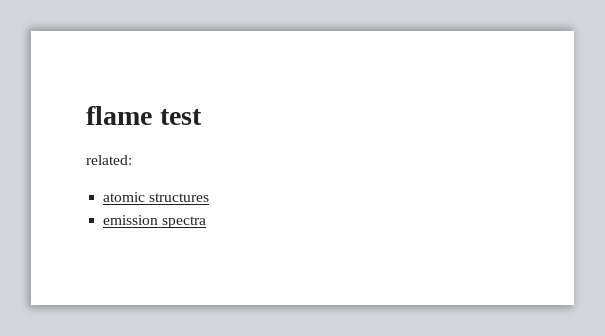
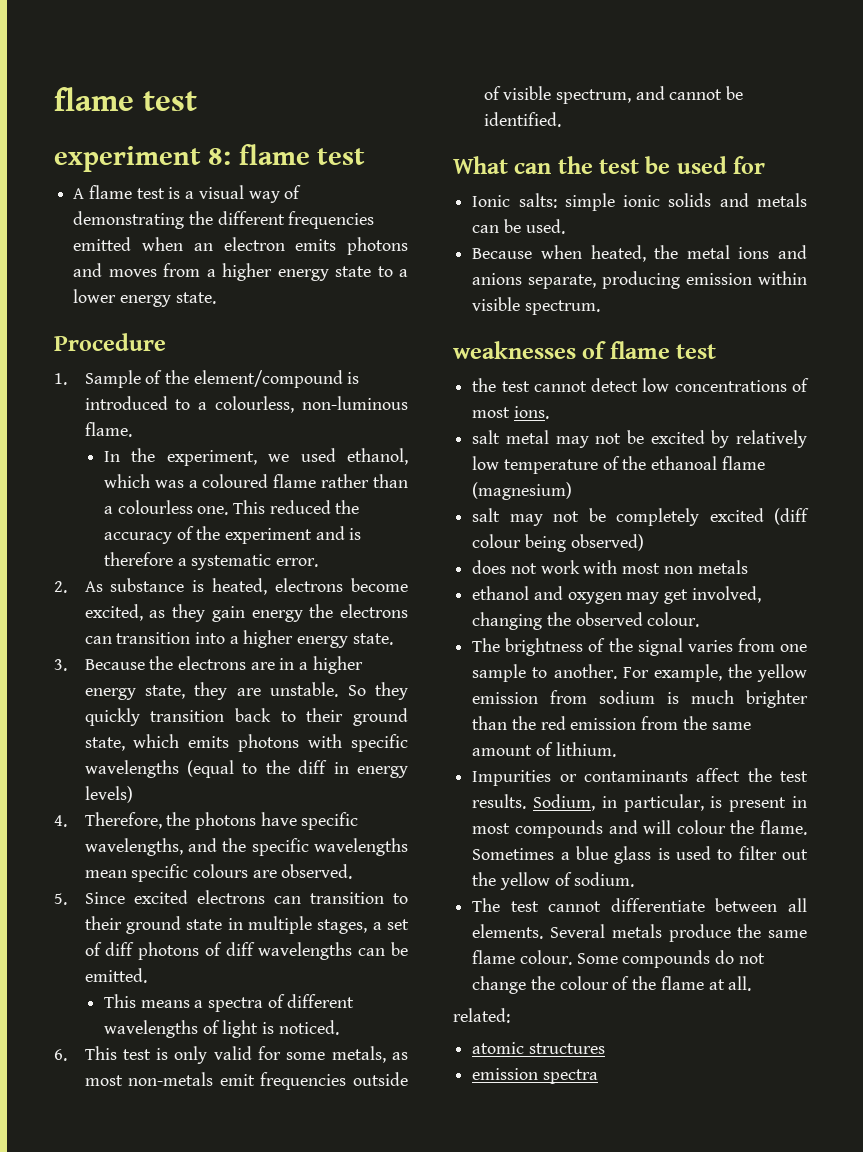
[86,106,202,125] flame test -> [54,87,197,111] [54,144,366,172] [73,185,302,203] [73,211,375,229] [73,237,408,255] [73,263,408,281] [73,289,216,307] [54,333,166,351] [54,370,360,388] [84,396,409,413] [84,422,132,437] [103,448,408,466] [103,474,409,488] [103,500,360,515] [103,526,362,544] [103,552,319,570] [54,578,408,595] [84,604,409,622] [84,630,393,648] [54,656,363,674] [84,682,408,700] [84,708,408,726] [84,734,408,752] [84,760,408,778] [84,786,133,803] [54,812,359,830] [84,838,409,856] [84,864,353,882] [54,890,409,905] [84,916,409,934] [84,942,408,960] [84,968,147,983] [103,994,355,1012] [103,1020,339,1038] [54,1046,408,1064] [84,1072,409,1090] [483,86,744,104] [483,112,561,127] [453,156,766,174] [472,193,807,211] [472,219,565,234] [472,245,807,262] [472,271,807,289] [472,297,600,315] [453,341,717,359] [472,378,809,392] [472,406,549,419] [472,430,807,448] [472,456,765,474] [472,482,573,500] [472,508,809,526] [472,534,644,552] [472,560,748,574] [472,586,761,604] [472,612,700,630] [472,638,807,656] [472,664,807,682] [472,690,808,708] [472,716,751,730] [472,742,616,757] [472,768,808,786] [472,794,807,812] [472,820,807,838] [472,846,808,864] [472,872,635,890] [472,898,807,912] [472,924,807,942] [472,950,765,968] [472,976,752,994] flame test // experiment 8: flame test // A flame test is a visual way of demonstrating the different frequencies emitted when an electron emits photons and moves from a higher energy state to a lower energy state. // Procedure // 1. Sample of the element/compound is introduced to a colourless, non-luminous flame. // In the experiment, we used ethanol, which was a coloured flame rather than a colourless one. This reduced the accuracy of the experiment and is therefore a systematic error. // 2. As substance is heated, electrons become excited, as they gain energy the electrons can transition into a higher energy state. // 3. Because the electrons are in a higher energy state, they are unstable. So they quickly transition back to their ground state, which emits photons with specific wavelengths (equal to the diff in energy levels) // 4. Therefore, the photons have specific wavelengths, and the specific wavelengths mean specific colours are observed. // 5. Since excited electrons can transition to their ground state in multiple stages, a set of diff photons of diff wavelengths can be emitted. // This means a spectra of different wavelengths of light is noticed. // 6. This test is only valid for some metals, as most non-metals emit frequencies outside of visible spectrum, and cannot be identified. // What can the test be used for // Ionic salts: simple ionic solids and metals can be used. // Because when heated, the metal ions and anions separate, producing emission within visible spectrum. // weaknesses of flame test // the test cannot detect low concentrations of most ions. // salt metal may not be excited by relatively low temperature of the ethanoal flame (magnesium) // salt may not be completely excited (diff colour being observed) // does not work with most non metals // ethanol and oxygen may get involved, changing the observed colour. // The brightness of the signal varies from one sample to another. For example, the yellow emission from sodium is much brighter than the red emission from the same amount of lithium. // Impurities or contaminants affect the test results. Sodium, in particular, is present in most compounds and will colour the flame. Sometimes a blue glass is used to filter out the yellow of sodium. // The test cannot differentiate between all elements. Several metals produce the same flame colour. Some compounds do not change the colour of the flame at all.

